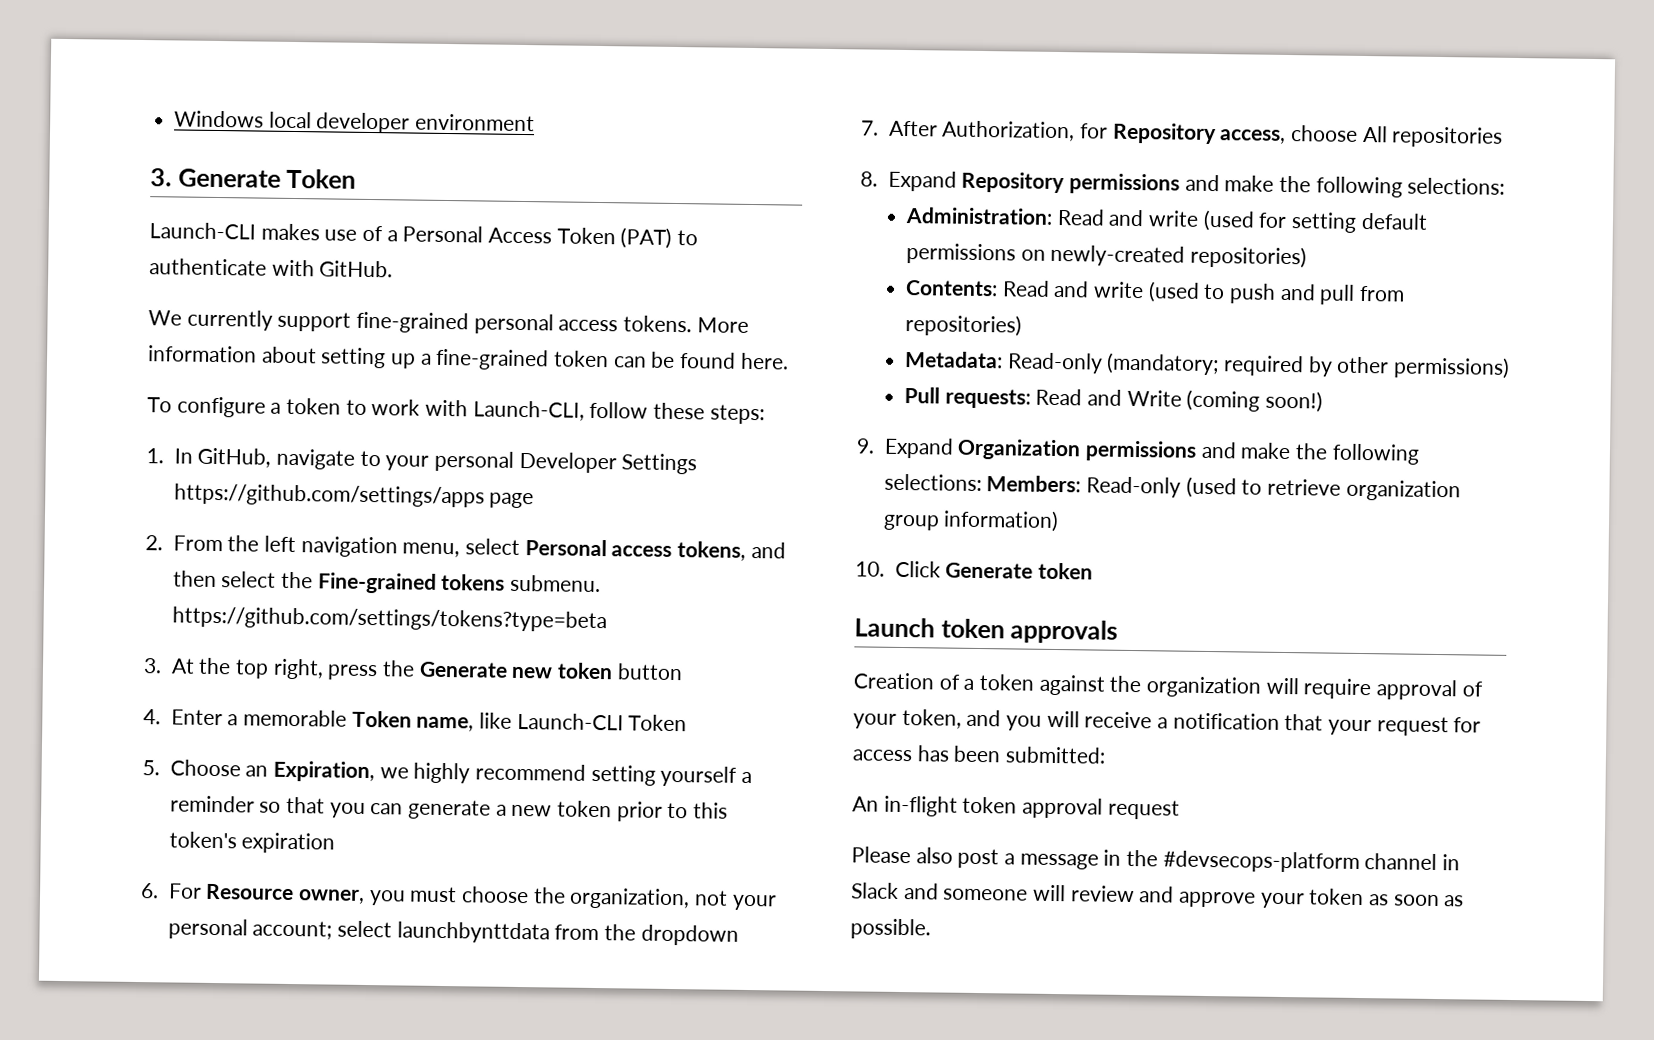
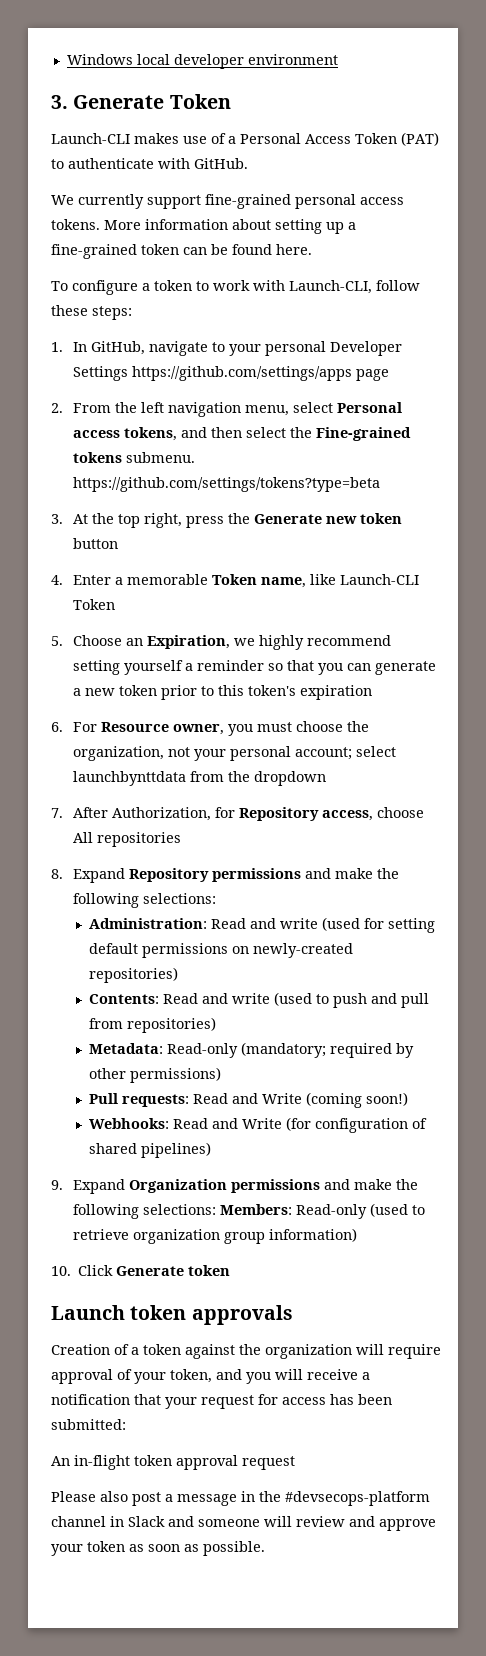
(1323, 401) none -> [89,1117,428,1133] [89,1142,212,1158] // Webhooks: Read and Write (for configuration of shared pipelines)

